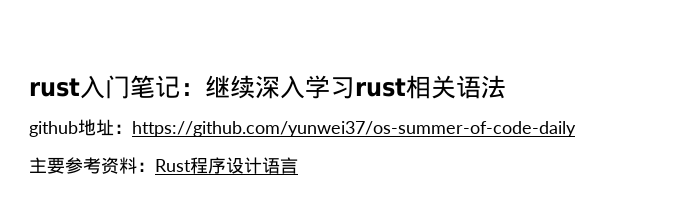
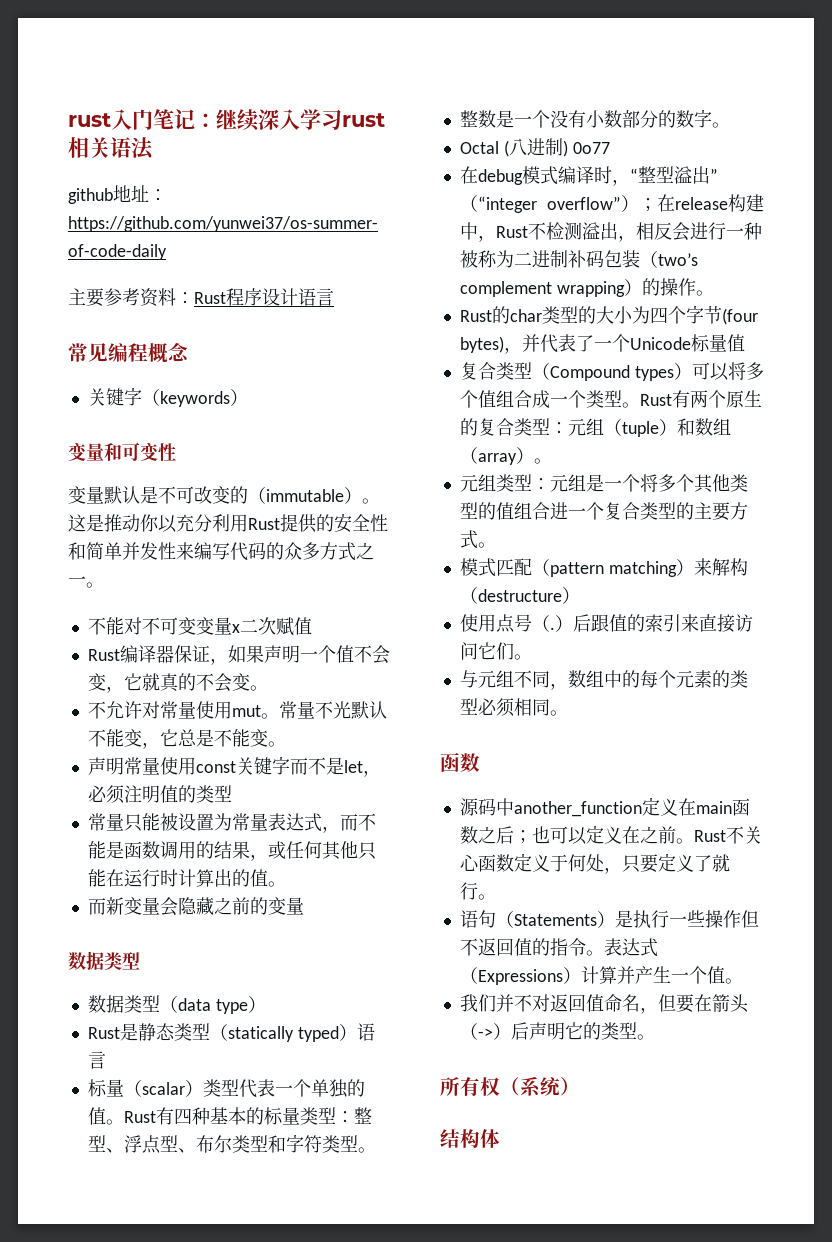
(298, 165) none -> [68,342,189,363] [87,387,248,407] [68,442,176,462] [68,486,380,504] [68,513,388,533] [68,542,374,561] [68,576,104,588] [87,617,312,636] [87,645,390,665] [87,673,268,693] [87,701,387,719] [87,729,286,749] [87,756,381,777] [87,785,232,804] [87,813,376,833] [87,841,376,861] [87,869,286,887] [87,897,304,916] [68,951,140,970] [87,995,266,1014] [87,1023,375,1042] [87,1051,106,1069] [87,1079,365,1098] [87,1107,372,1125] [87,1134,376,1154] [459,109,730,128] [459,138,610,157] [459,166,718,186] [459,194,764,213] [459,222,762,242] [459,250,698,268] [459,278,714,297] [459,305,758,325] [459,334,745,354] [459,362,764,381] [459,390,762,408] [459,418,731,437] [459,447,552,465] [459,474,748,493] [459,502,748,521] [459,530,496,549] [459,558,748,577] [459,587,580,604] [459,614,753,633] [459,642,532,660] [459,670,748,690] [459,698,568,717] [440,752,480,772] [459,797,750,817] [459,825,762,845] [459,853,730,874] [459,882,496,900] [459,910,759,928] [459,938,658,957] [459,966,743,985] [459,994,749,1014] [459,1022,655,1040] [440,1076,580,1097] [440,1129,500,1148] // 常见编程概念 // 关键字（keywords） // 变量和可变性 // 变量默认是不可改变的（immutable）。这是推动你以充分利用Rust提供的安全性和简单并发性来编写代码的众多方式之一。 // 不能对不可变变量x二次赋值 // Rust编译器保证，如果声明一个值不会变，它就真的不会变。 // 不允许对常量使用mut。常量不光默认不能变，它总是不能变。 // 声明常量使用const关键字而不是let，必须注明值的类型 // 常量只能被设置为常量表达式，而不能是函数调用的结果，或任何其他只能在运行时计算出的值。 // 而新变量会隐藏之前的变量 // 数据类型 // 数据类型（data type） // Rust是静态类型（statically typed）语言 // 标量（scalar）类型代表一个单独的值。Rust有四种基本的标量类型：整型、浮点型、布尔类型和字符类型。 // 整数是一个没有小数部分的数字。 // Octal (八进制) 0o77 // 在debug模式编译时，“整型溢出”（“integer overflow”）；在release构建中，Rust不检测溢出，相反会进行一种被称为二进制补码包装（two’s complement wrapping）的操作。 // Rust的char类型的大小为四个字节(four bytes)，并代表了一个Unicode标量值 // 复合类型（Compound types）可以将多个值组合成一个类型。Rust有两个原生的复合类型：元组（tuple）和数组（array）。 // 元组类型：元组是一个将多个其他类型的值组合进一个复合类型的主要方式。 // 模式匹配（pattern matching）来解构（destructure） // 使用点号（.）后跟值的索引来直接访问它们。 // 与元组不同，数组中的每个元素的类型必须相同。 // 函数 // 源码中another_function定义在main函数之后；也可以定义在之前。Rust不关心函数定义于何处，只要定义了就行。 // 语句（Statements）是执行一些操作但不返回值的指令。表达式（Expressions）计算并产生一个值。 // 我们并不对返回值命名，但要在箭头（->）后声明它的类型。 // 所有权（系统） // 结构体

